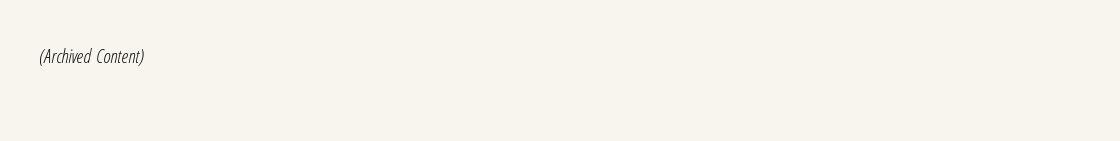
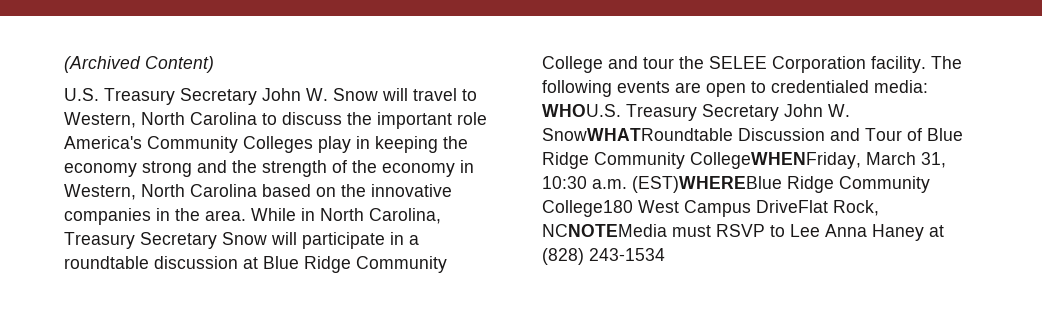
(144, 57) none -> [64,88,477,105] [64,112,487,129] [64,136,468,153] [64,160,474,177] [64,184,452,200] [64,208,441,225] [64,232,419,249] [64,256,447,273] [542,56,962,73] [542,80,928,97] [542,104,850,121] [542,128,963,141] [542,152,946,169] [542,176,930,193] [542,200,879,217] [542,224,944,241] [542,248,665,265] // U.S. Treasury Secretary John W. Snow will travel to Western, North Carolina to discuss the important role America's Community Colleges play in keeping the economy strong and the strength of the economy in Western, North Carolina based on the innovative companies in the area. While in North Carolina, Treasury Secretary Snow will participate in a roundtable discussion at Blue Ridge Community College and tour the SELEE Corporation facility. The following events are open to credentialed media: WHOU.S. Treasury Secretary John W. SnowWHATRoundtable Discussion and Tour of Blue Ridge Community CollegeWHENFriday, March 31, 10:30 a.m. (EST)WHEREBlue Ridge Community College180 West Campus DriveFlat Rock, NCNOTEMedia must RSVP to Lee Anna Haney at (828) 243-1534

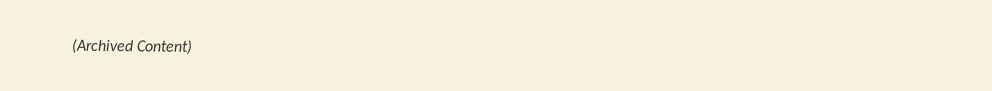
[64,88,477,105] [64,112,487,129] [64,136,468,153] [64,160,474,177] [64,184,452,200] [64,208,441,225] [64,232,419,249] [64,256,447,273] [542,56,962,73] [542,80,928,97] [542,104,850,121] [542,128,963,141] [542,152,946,169] [542,176,930,193] [542,200,879,217] [542,224,944,241] [542,248,665,265] // U.S. Treasury Secretary John W. Snow will travel to Western, North Carolina to discuss the important role America's Community Colleges play in keeping the economy strong and the strength of the economy in Western, North Carolina based on the innovative companies in the area. While in North Carolina, Treasury Secretary Snow will participate in a roundtable discussion at Blue Ridge Community College and tour the SELEE Corporation facility. The following events are open to credentialed media: WHOU.S. Treasury Secretary John W. SnowWHATRoundtable Discussion and Tour of Blue Ridge Community CollegeWHENFriday, March 31, 10:30 a.m. (EST)WHEREBlue Ridge Community College180 West Campus DriveFlat Rock, NCNOTEMedia must RSVP to Lee Anna Haney at (828) 243-1534 -> (194, 47) none

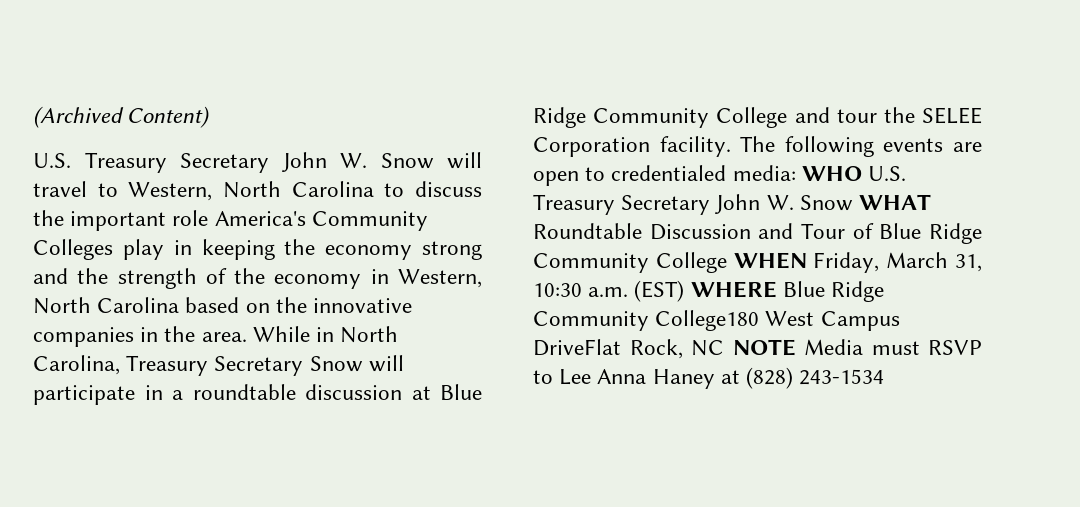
(194, 47) none -> [33,152,482,173] [33,181,482,201] [33,210,428,231] [33,239,482,260] [33,268,482,289] [33,297,413,314] [33,326,399,347] [33,355,404,376] [33,384,482,405] [533,107,982,128] [533,136,982,157] [533,165,907,186] [533,194,932,215] [533,223,983,244] [533,252,982,273] [533,280,885,302] [533,310,900,331] [533,339,982,359] [533,367,885,389] // U.S. Treasury Secretary John W. Snow will travel to Western, North Carolina to discuss the important role America's Community Colleges play in keeping the economy strong and the strength of the economy in Western, North Carolina based on the innovative companies in the area. While in North Carolina, Treasury Secretary Snow will participate in a roundtable discussion at Blue Ridge Community College and tour the SELEE Corporation facility. The following events are open to credentialed media: WHO U.S. Treasury Secretary John W. Snow WHAT Roundtable Discussion and Tour of Blue Ridge Community College WHEN Friday, March 31, 10:30 a.m. (EST) WHERE Blue Ridge Community College180 West Campus DriveFlat Rock, NC NOTE Media must RSVP to Lee Anna Haney at (828) 243-1534

